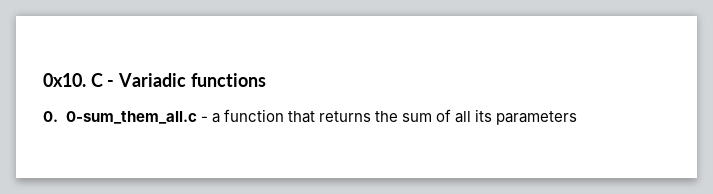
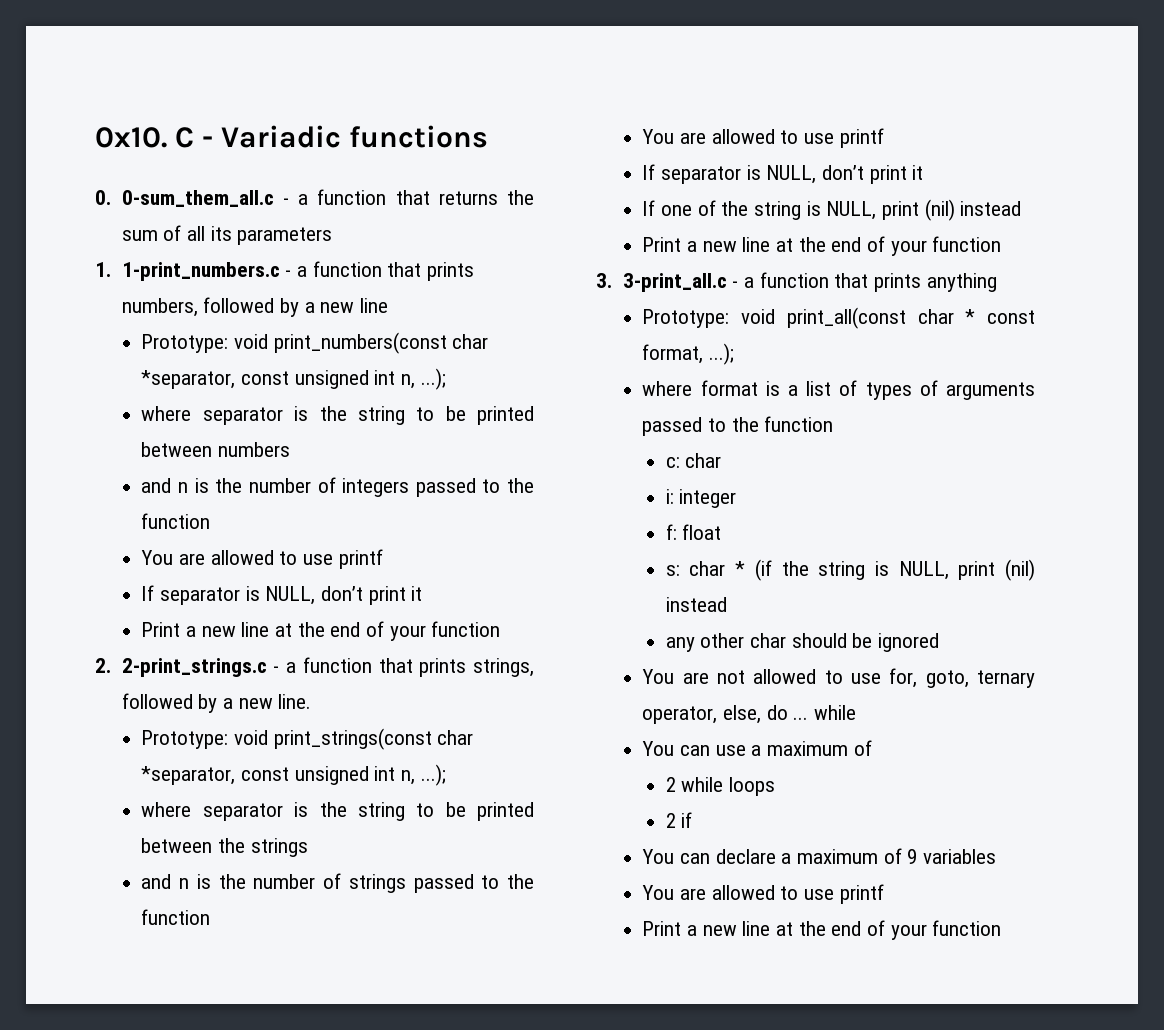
(578, 118) none -> [95,261,474,281] [121,297,388,317] [141,332,489,354] [141,368,446,390] [141,406,534,425] [141,442,291,457] [141,477,534,497] [141,513,211,529] [141,549,383,569] [141,585,423,605] [141,621,501,641] [95,657,534,677] [121,693,312,713] [141,728,474,750] [141,764,446,786] [141,802,534,821] [141,838,308,857] [141,873,534,893] [141,909,211,925] [642,128,884,148] [642,164,924,184] [642,199,1022,221] [642,236,1002,256] [596,272,997,292] [642,307,1035,329] [642,343,735,365] [642,380,1035,400] [642,416,834,436] [665,453,722,468] [665,489,737,508] [665,524,722,540] [665,559,1035,581] [665,597,727,612] [665,633,940,652] [642,668,1035,688] [642,705,857,724] [642,740,872,756] [665,777,776,796] [665,812,693,828] [642,848,997,864] [642,884,884,904] [642,920,1002,940] // 1. 1-print_numbers.c - a function that prints numbers, followed by a new line // Prototype: void print_numbers(const char *separator, const unsigned int n, ...); // where separator is the string to be printed between numbers // and n is the number of integers passed to the function // You are allowed to use printf // If separator is NULL, don’t print it // Print a new line at the end of your function // 2. 2-print_strings.c - a function that prints strings, followed by a new line. // Prototype: void print_strings(const char *separator, const unsigned int n, ...); // where separator is the string to be printed between the strings // and n is the number of strings passed to the function // You are allowed to use printf // If separator is NULL, don’t print it // If one of the string is NULL, print (nil) instead // Print a new line at the end of your function // 3. 3-print_all.c - a function that prints anything // Prototype: void print_all(const char * const format, ...); // where format is a list of types of arguments passed to the function // c: char // i: integer // f: float // s: char * (if the string is NULL, print (nil) instead // any other char should be ignored // You are not allowed to use for, goto, ternary operator, else, do ... while // You can use a maximum of // 2 while loops // 2 if // You can declare a maximum of 9 variables // You are allowed to use printf // Print a new line at the end of your function

